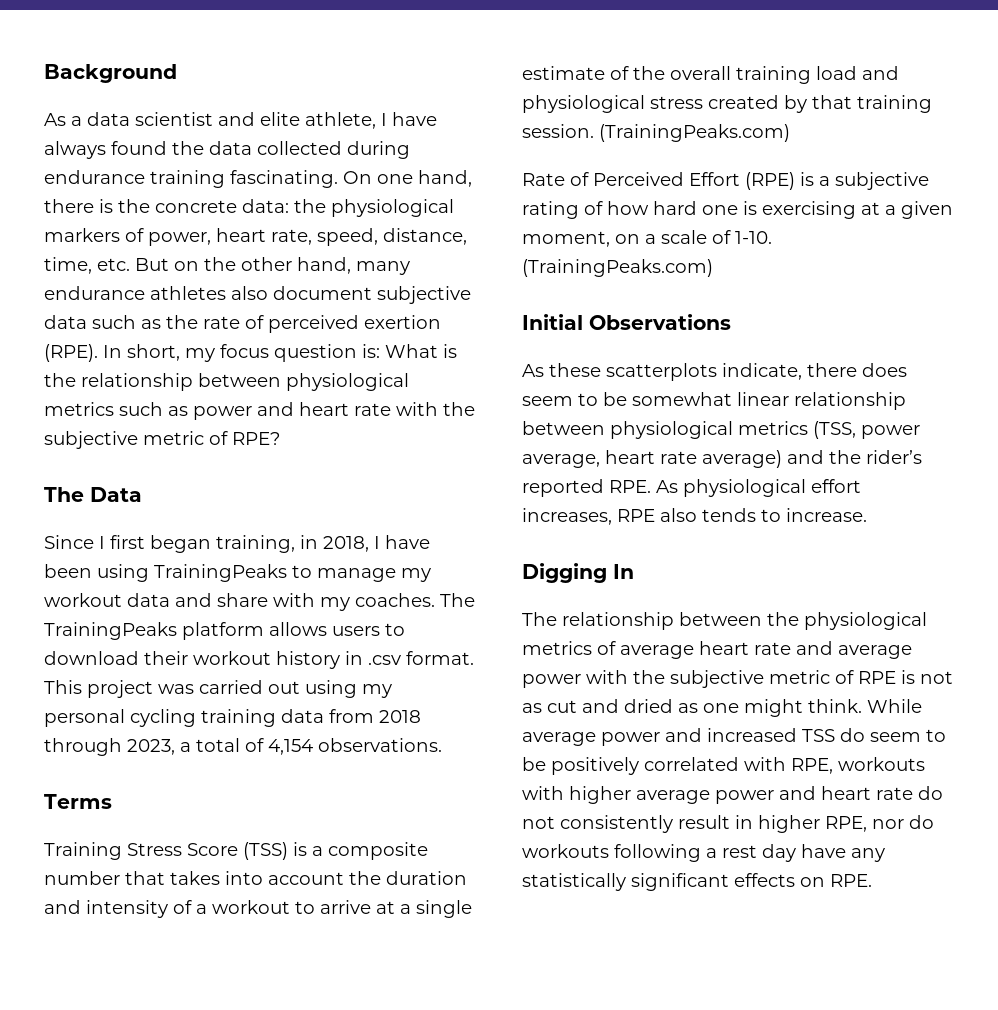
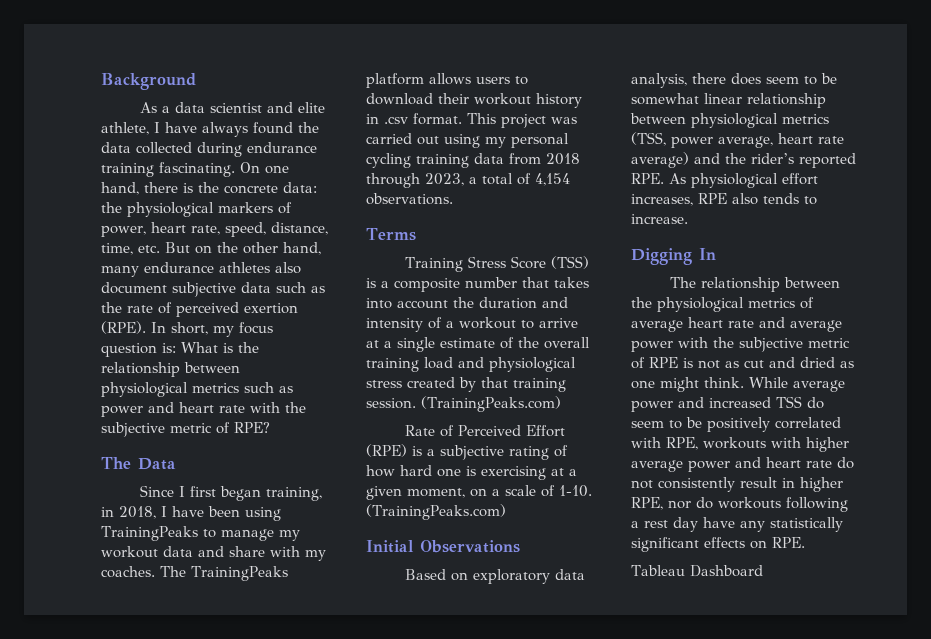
[522,363,802,381] As these scatterplots indicate, -> [404,569,585,584] [631,73,687,88] Based on exploratory data analysis,
(872, 880) none -> [631,565,763,577] // Tableau Dashboard

